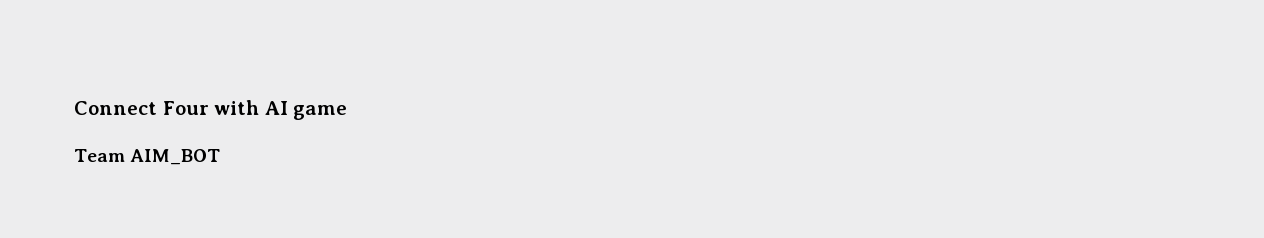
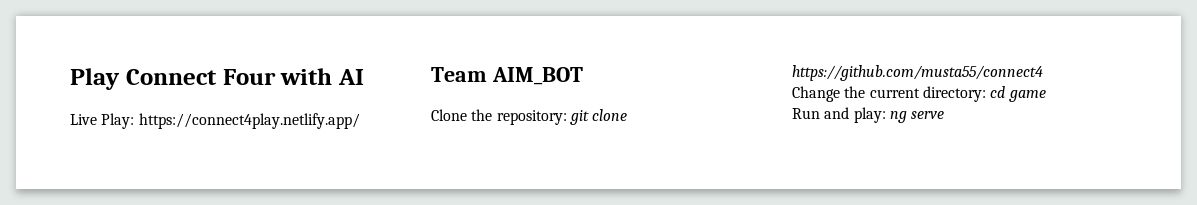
(74, 108) none -> [70,68,120,90] Play
[293,105,348,120] game -> [70,113,360,129] // Live Play: https://connect4play.netlify.app/
(221, 157) none -> [431,109,628,125] [792,65,1043,81] [792,86,1046,102] [792,107,945,123] // Clone the repository: git clone https://github.com/musta55/connect4 // Change the current directory: cd game // Run and play: ng serve

